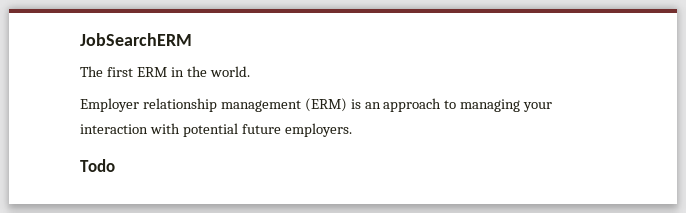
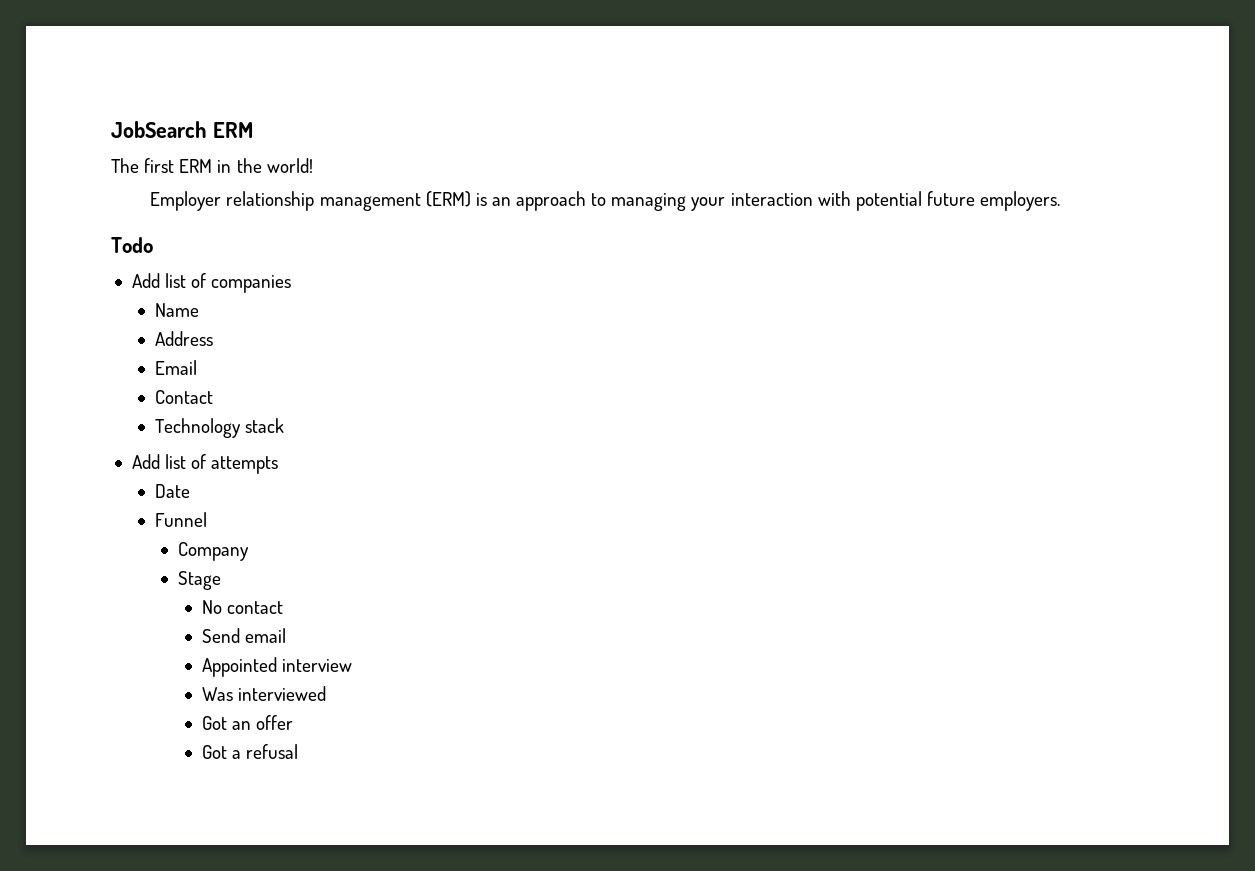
[80,33,192,46] JobSearchERM -> [111,121,253,138] JobSearch ERM
[209,66,250,77] world. -> [266,158,313,173] world!
(115, 165) none -> [131,273,292,293] [155,303,200,317] [155,331,214,346] [155,360,198,375] [155,390,214,404] [155,418,285,438] [131,454,279,474] [155,484,191,498] [155,512,208,527] [178,542,250,561] [178,571,222,590] [201,600,283,614] [201,628,286,643] [201,657,352,677] [201,686,326,701] [201,715,293,730] [201,744,298,759] // Add list of companies // Name // Address // Email // Contact // Technology stack // Add list of attempts // Date // Funnel // Company // Stage // No contact // Send email // Appointed interview // Was interviewed // Got an offer // Got a refusal

